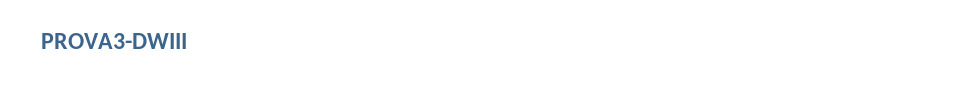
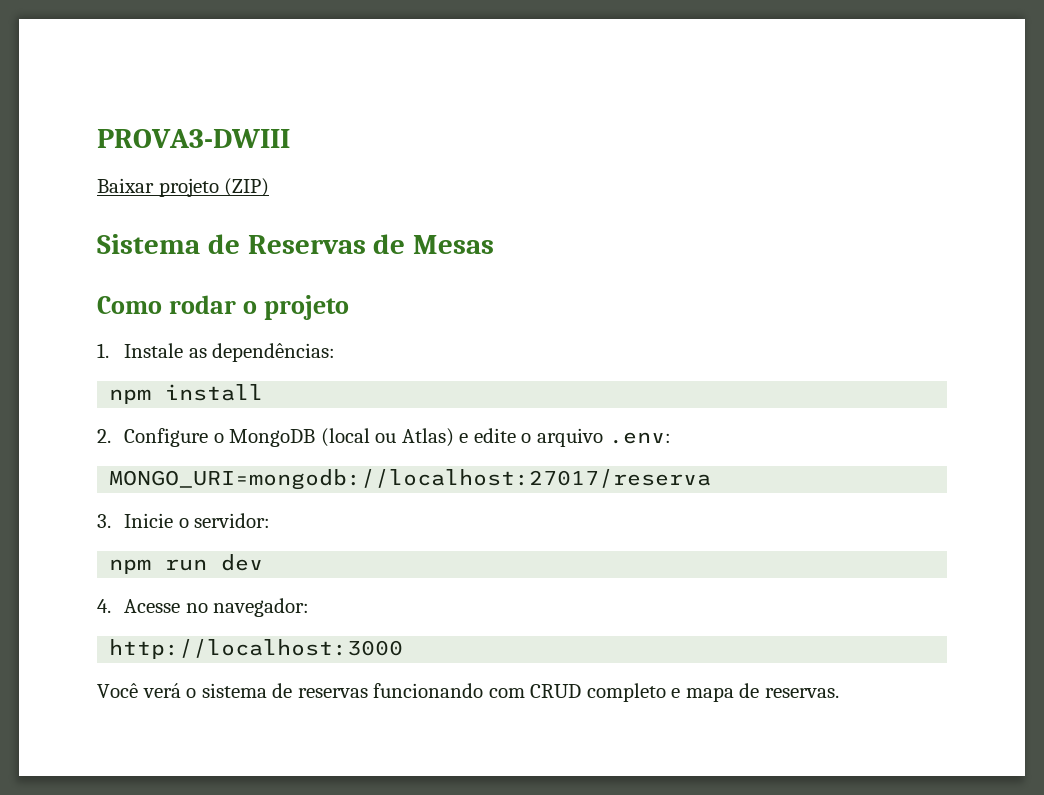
(187, 41) none -> [97,178,270,197] [97,234,495,254] [97,295,349,320] [97,343,336,362] [109,384,264,404] [97,428,671,447] [109,469,712,490] [97,513,271,528] [109,554,264,574] [97,598,310,617] [109,639,404,659] [97,683,839,702] // Baixar projeto (ZIP) // Sistema de Reservas de Mesas // Como rodar o projeto // 1. Instale as dependências: // npm install // 2. Configure o MongoDB (local ou Atlas) e edite o arquivo .env: // MONGO_URI=mongodb://localhost:27017/reserva // 3. Inicie o servidor: // npm run dev // 4. Acesse no navegador: // http://localhost:3000 // Você verá o sistema de reservas funcionando com CRUD completo e mapa de reservas.

